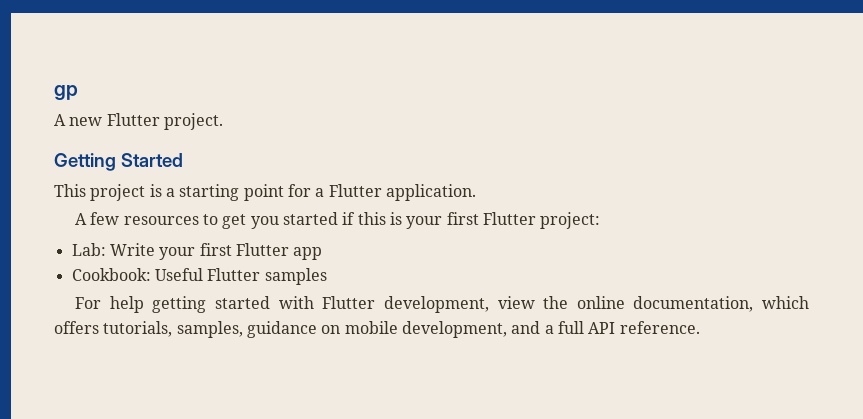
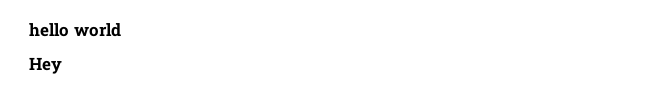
[54,85,78,100] [54,113,223,130] [54,153,183,171] [54,184,476,201] [75,212,601,229] [71,243,323,260] [71,268,327,285] [75,296,810,313] [54,321,700,338] gp // A new Flutter project. // Getting Started // This project is a starting point for a Flutter application. // A few resources to get you started if this is your first Flutter project: // Lab: Write your first Flutter app // Cookbook: Useful Flutter samples // For help getting started with Flutter development, view the online documentation, which offers tutorials, samples, guidance on mobile development, and a full API reference. -> [29,23,121,37] [29,57,62,74] hello world // Hey

